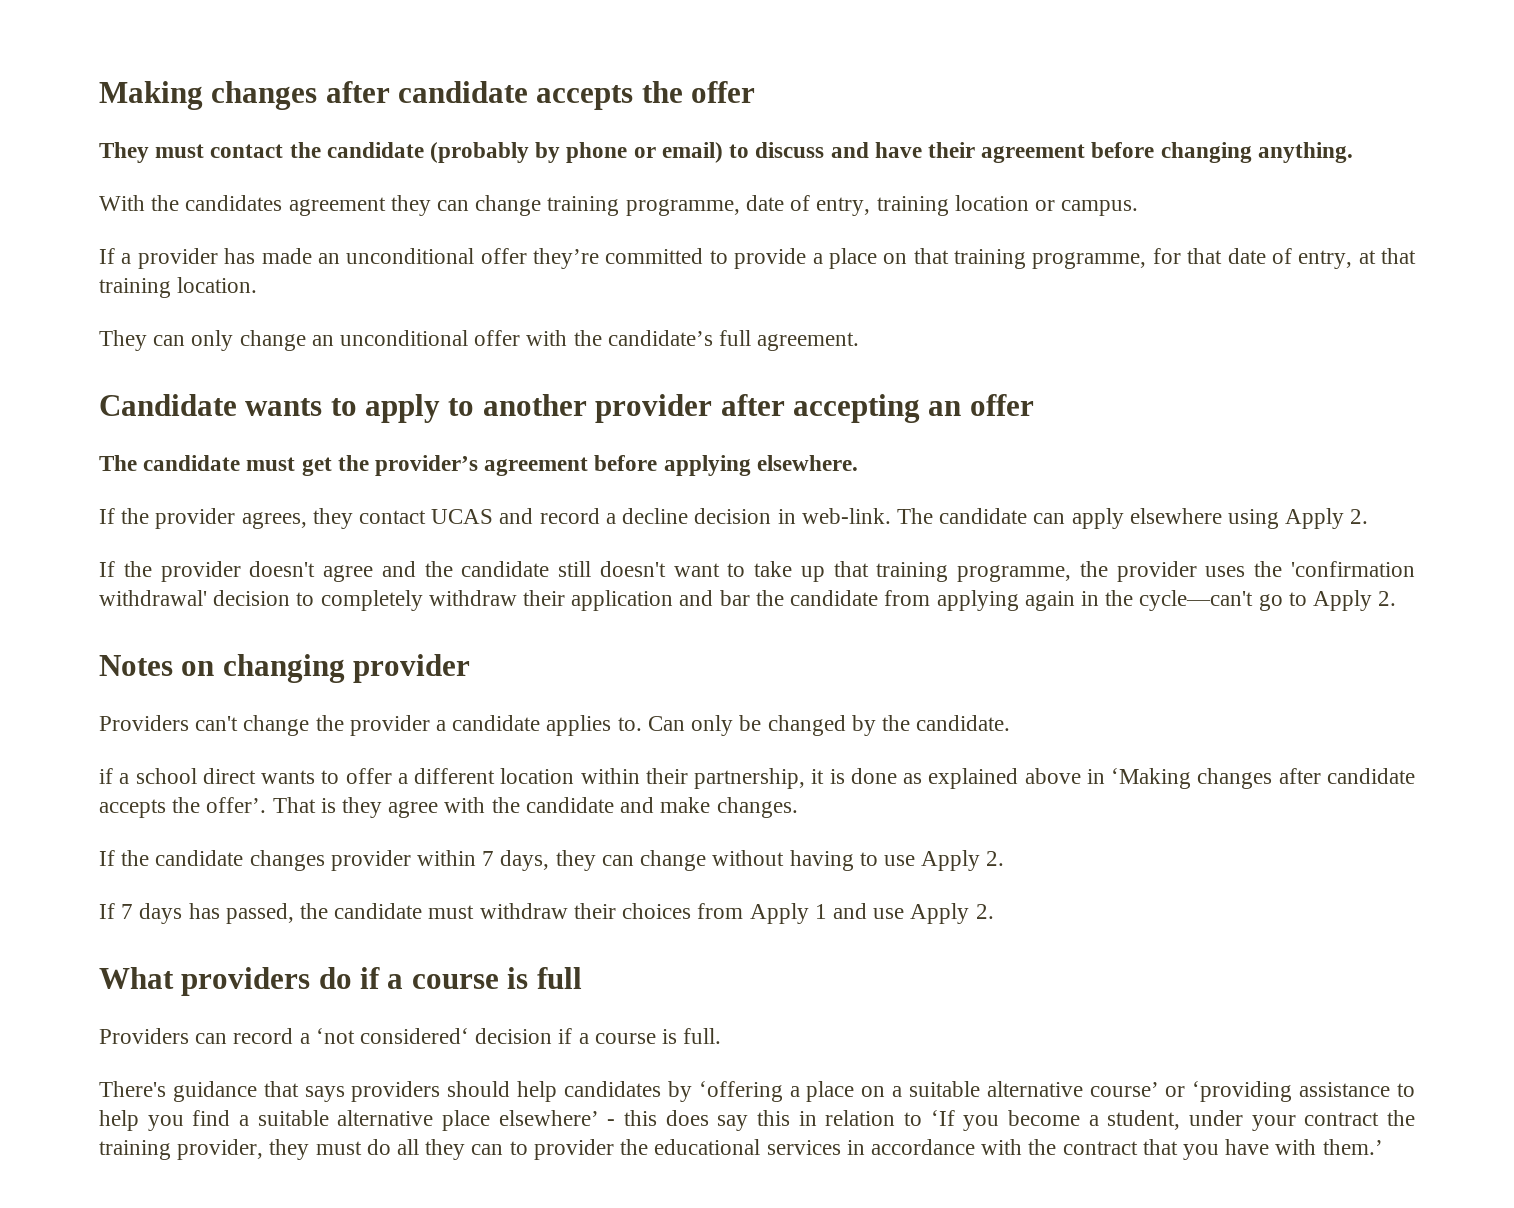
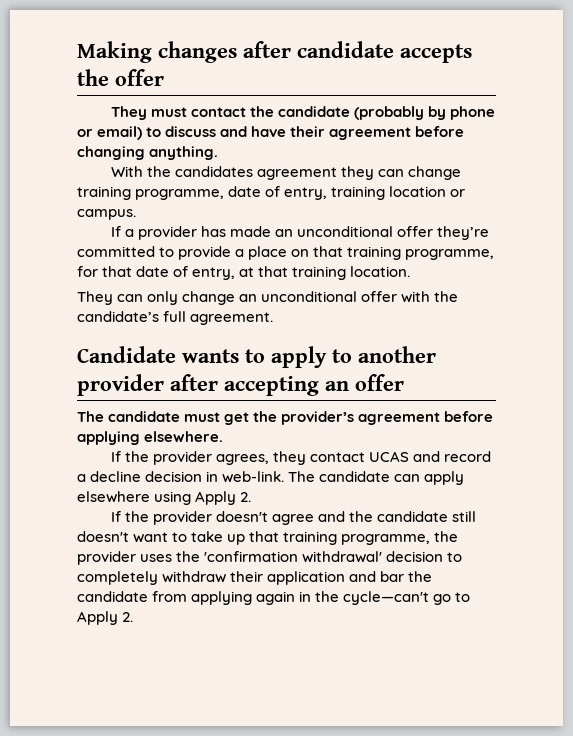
[99,654,471,683] [99,715,1011,736] [99,768,1415,789] [99,797,798,818] [99,850,1005,871] [99,903,994,924] [99,967,582,996] [99,1028,722,1044] [99,1081,1415,1102] [99,1110,1415,1131] [99,1139,1383,1160] // Notes on changing provider // Providers can't change the provider a candidate applies to. Can only be changed by the candidate. // if a school direct wants to offer a different location within their partnership, it is done as explained above in ‘Making changes after candidate accepts the offer’. That is they agree with the candidate and make changes. // If the candidate changes provider within 7 days, they can change without having to use Apply 2. // If 7 days has passed, the candidate must withdraw their choices from Apply 1 and use Apply 2. // What providers do if a course is full // Providers can record a ‘not considered‘ decision if a course is full. // There's guidance that says providers should help candidates by ‘offering a place on a suitable alternative course’ or ‘providing assistance to help you find a suitable alternative place elsewhere’ - this does say this in relation to ‘If you become a student, under your contract the training provider, they must do all they can to provider the educational services in accordance with the contract that you have with them.’ -> (134, 617) none

